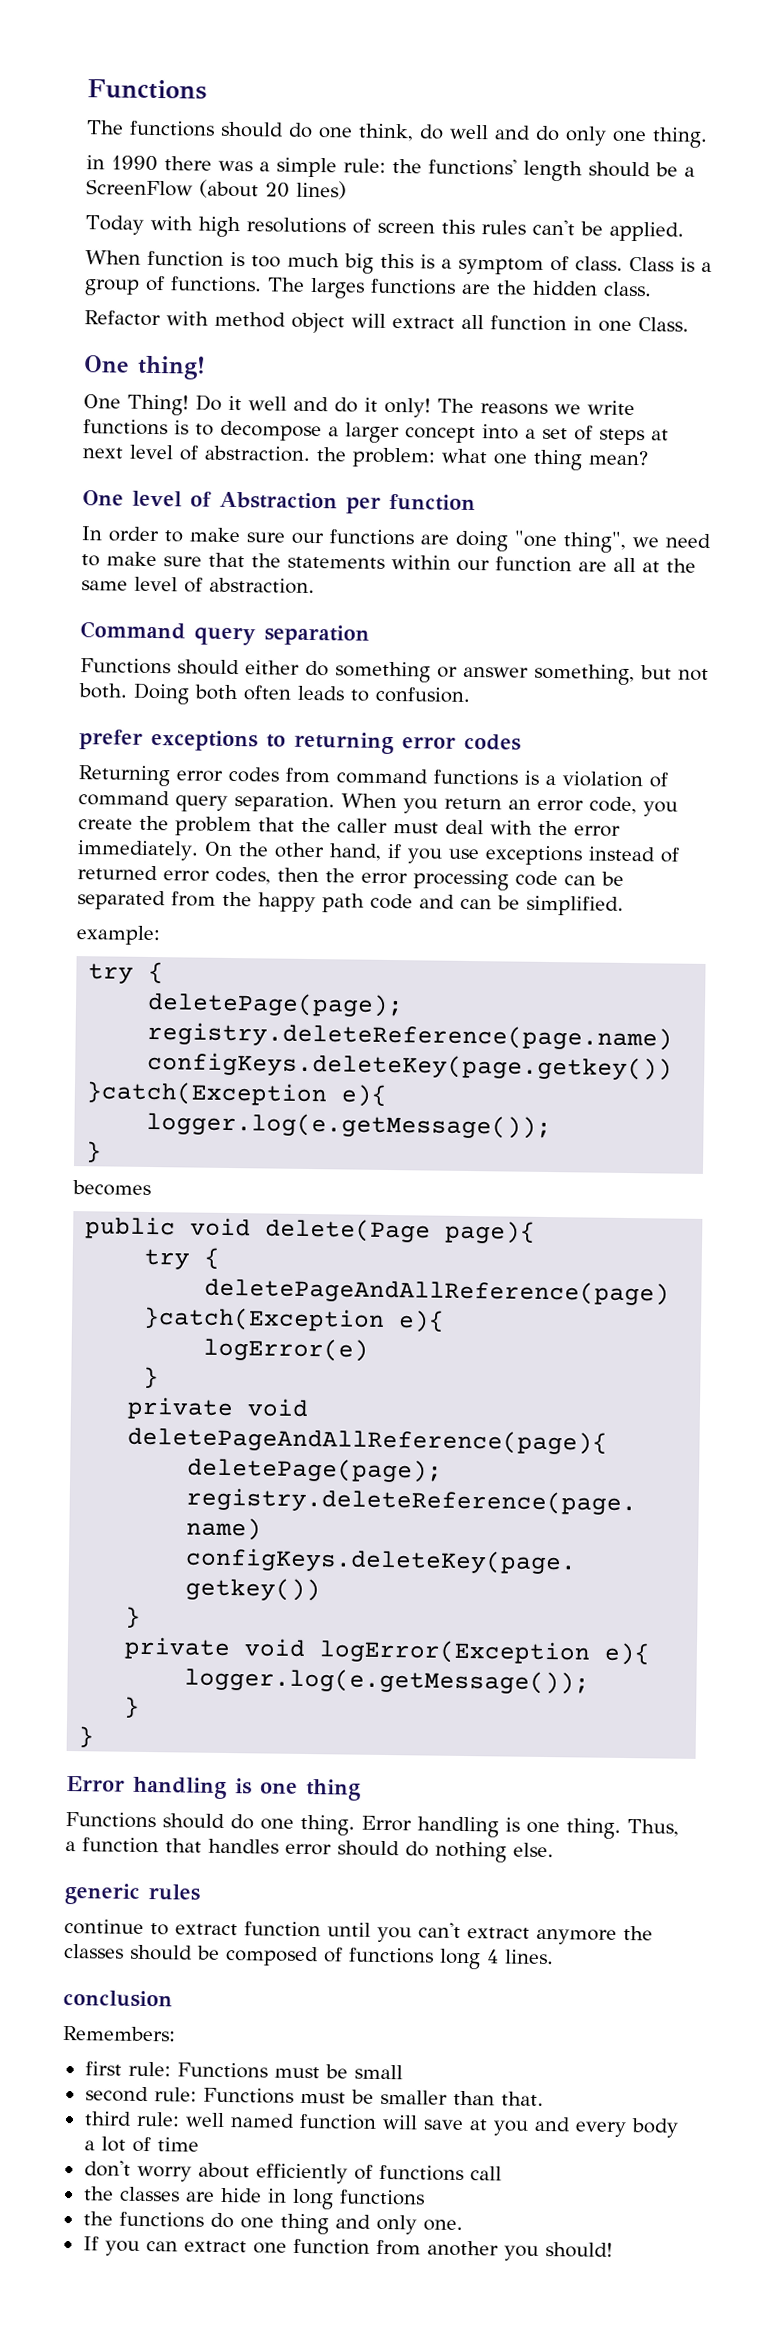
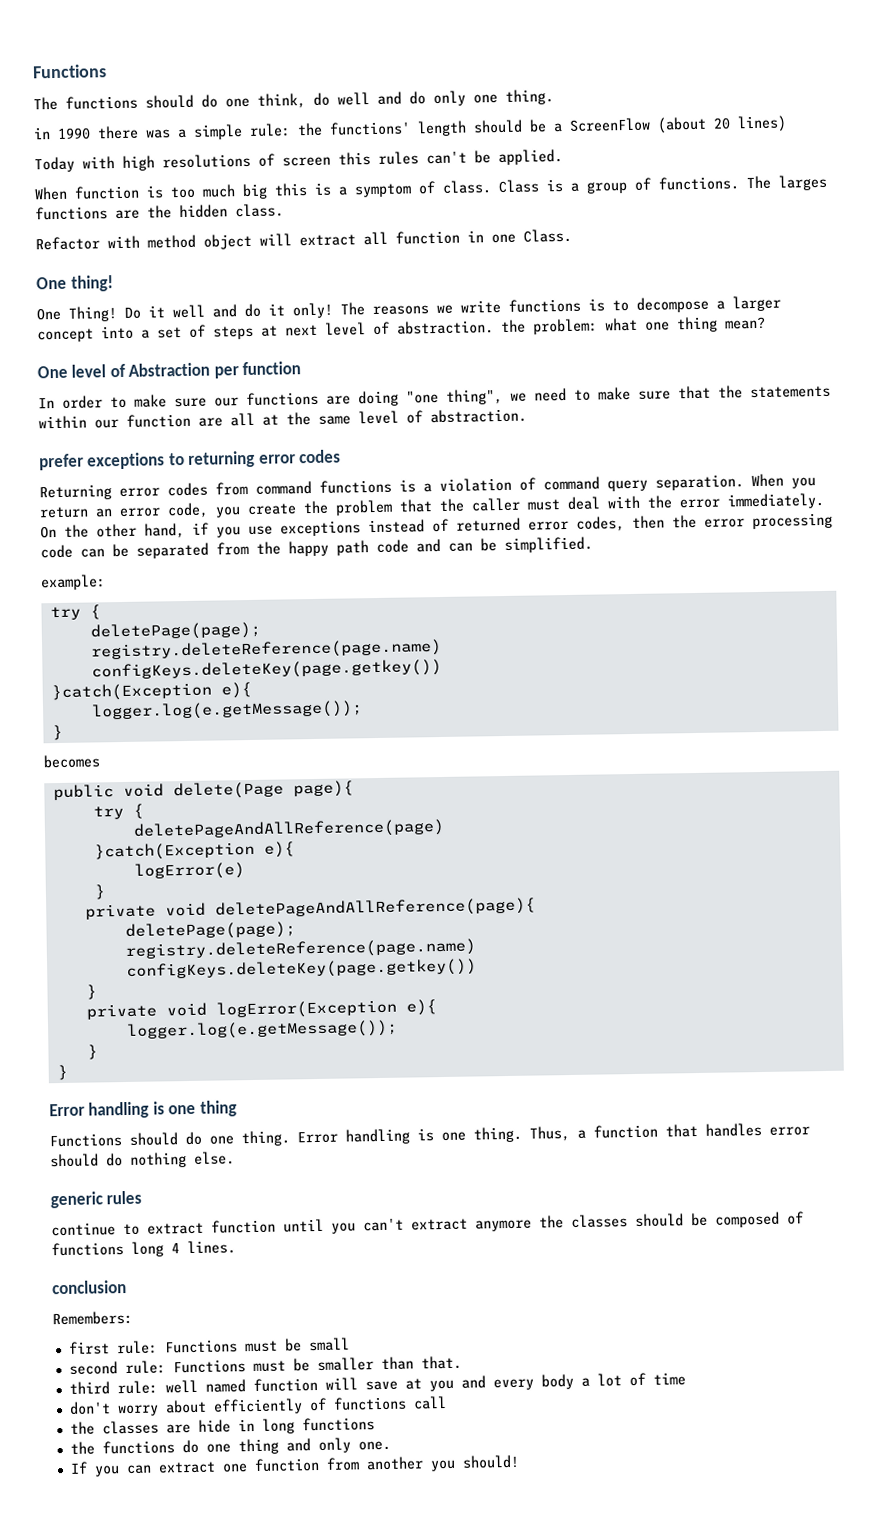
[80,621,370,646] [80,658,709,686] [78,682,471,705] // Command query separation // Functions should either do something or answer something, but not both. Doing both often leads to confusion. -> (527, 416) none

